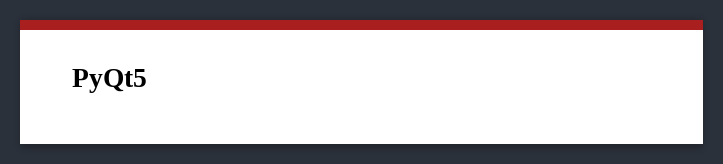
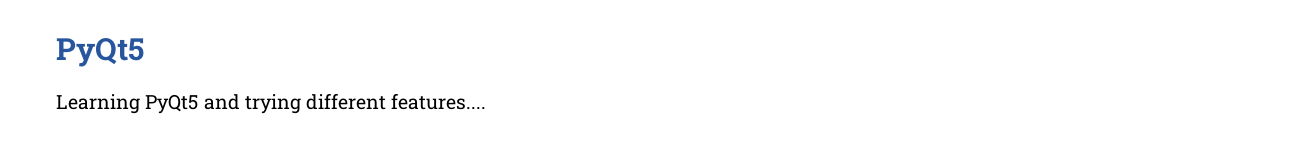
[72,69,147,93] PyQt5 -> [56,38,144,67] [56,93,487,114] PyQt5 // Learning PyQt5 and trying different features....

